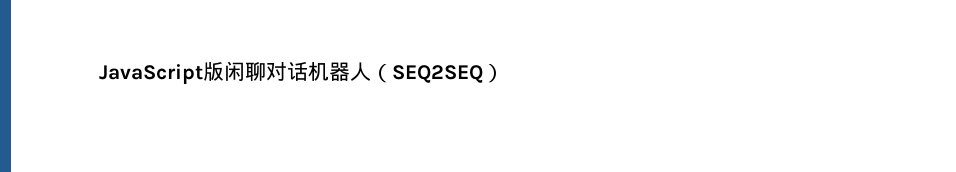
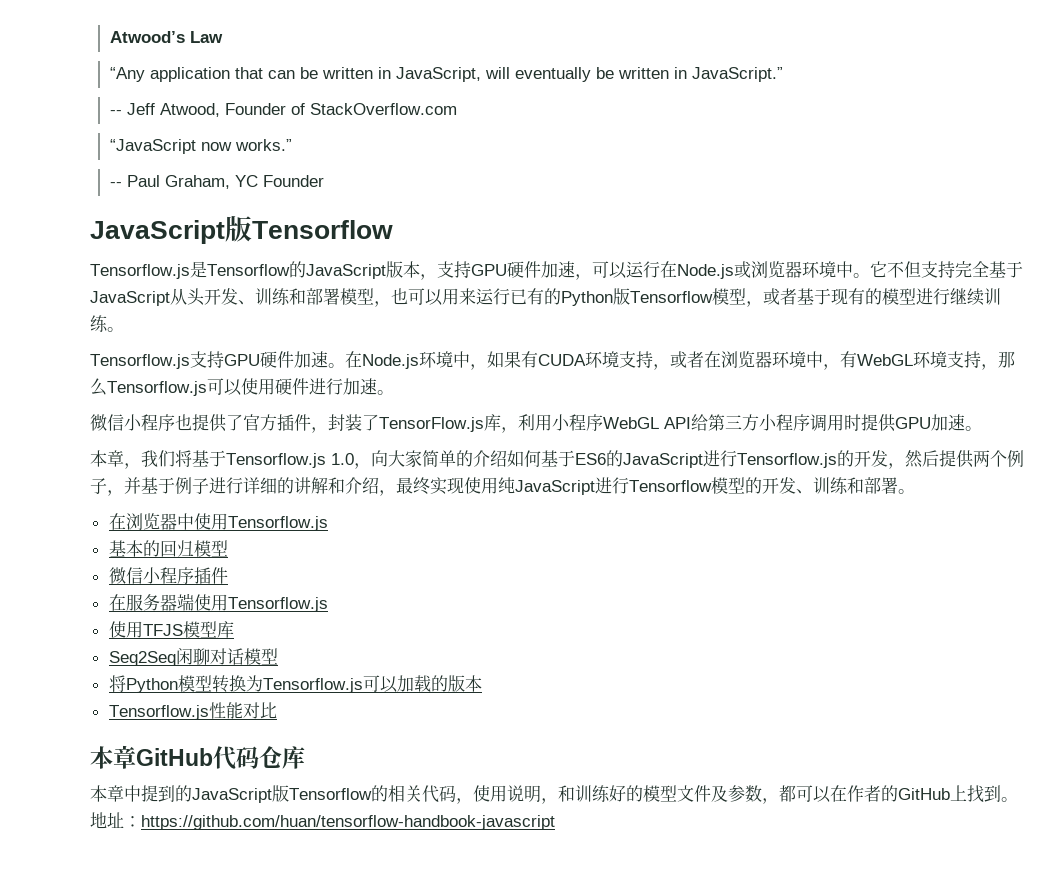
[99,61,504,84] JavaScript版闲聊对话机器人（SEQ2SEQ） -> [109,31,223,43] [109,67,783,82] [109,103,457,117] [109,139,292,154] [109,175,324,189] [90,216,393,244] [90,261,1023,280] [90,288,1001,307] [90,315,124,332] [90,351,1015,370] [90,378,394,396] [90,414,982,433] [90,450,1024,469] [90,477,915,496] [108,513,328,531] [108,540,228,557] [108,567,228,584] [108,593,328,612] [108,621,234,638] [108,647,278,666] [108,675,482,693] [108,702,277,720] [90,745,305,770] [90,785,1018,804] [90,812,555,830] Atwood’s Law // “Any application that can be written in JavaScript, will eventually be written in JavaScript.” // -- Jeff Atwood, Founder of StackOverflow.com // “JavaScript now works.” // -- Paul Graham, YC Founder // JavaScript版Tensorflow // Tensorflow.js是Tensorflow的JavaScript版本，支持GPU硬件加速，可以运行在Node.js或浏览器环境中。它不但支持完全基于JavaScript从头开发、训练和部署模型，也可以用来运行已有的Python版Tensorflow模型，或者基于现有的模型进行继续训练。 // Tensorflow.js支持GPU硬件加速。在Node.js环境中，如果有CUDA环境支持，或者在浏览器环境中，有WebGL环境支持，那么Tensorflow.js可以使用硬件进行加速。 // 微信小程序也提供了官方插件，封装了TensorFlow.js库，利用小程序WebGL API给第三方小程序调用时提供GPU加速。 // 本章，我们将基于Tensorflow.js 1.0，向大家简单的介绍如何基于ES6的JavaScript进行Tensorflow.js的开发，然后提供两个例子，并基于例子进行详细的讲解和介绍，最终实现使用纯JavaScript进行Tensorflow模型的开发、训练和部署。 // 在浏览器中使用Tensorflow.js // 基本的回归模型 // 微信小程序插件 // 在服务器端使用Tensorflow.js // 使用TFJS模型库 // Seq2Seq闲聊对话模型 // 将Python模型转换为Tensorflow.js可以加载的版本 // Tensorflow.js性能对比 // 本章GitHub代码仓库 // 本章中提到的JavaScript版Tensorflow的相关代码，使用说明，和训练好的模型文件及参数，都可以在作者的GitHub上找到。地址：https://github.com/huan/tensorflow-handbook-javascript

